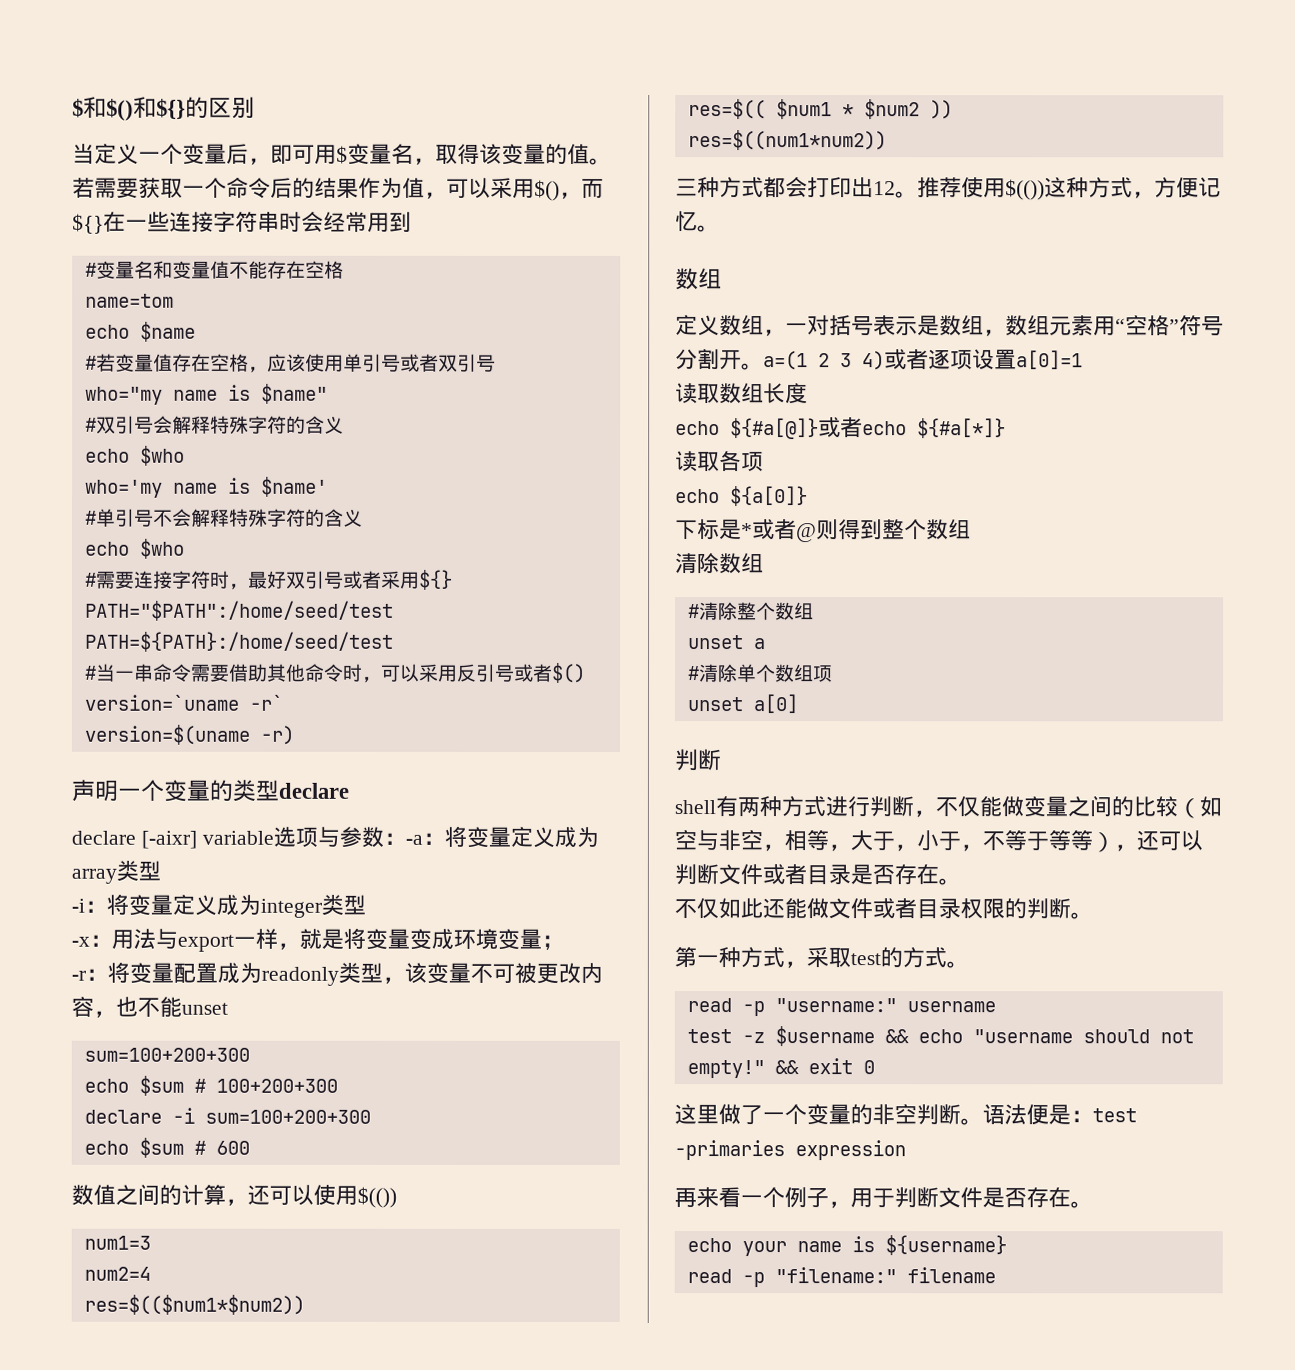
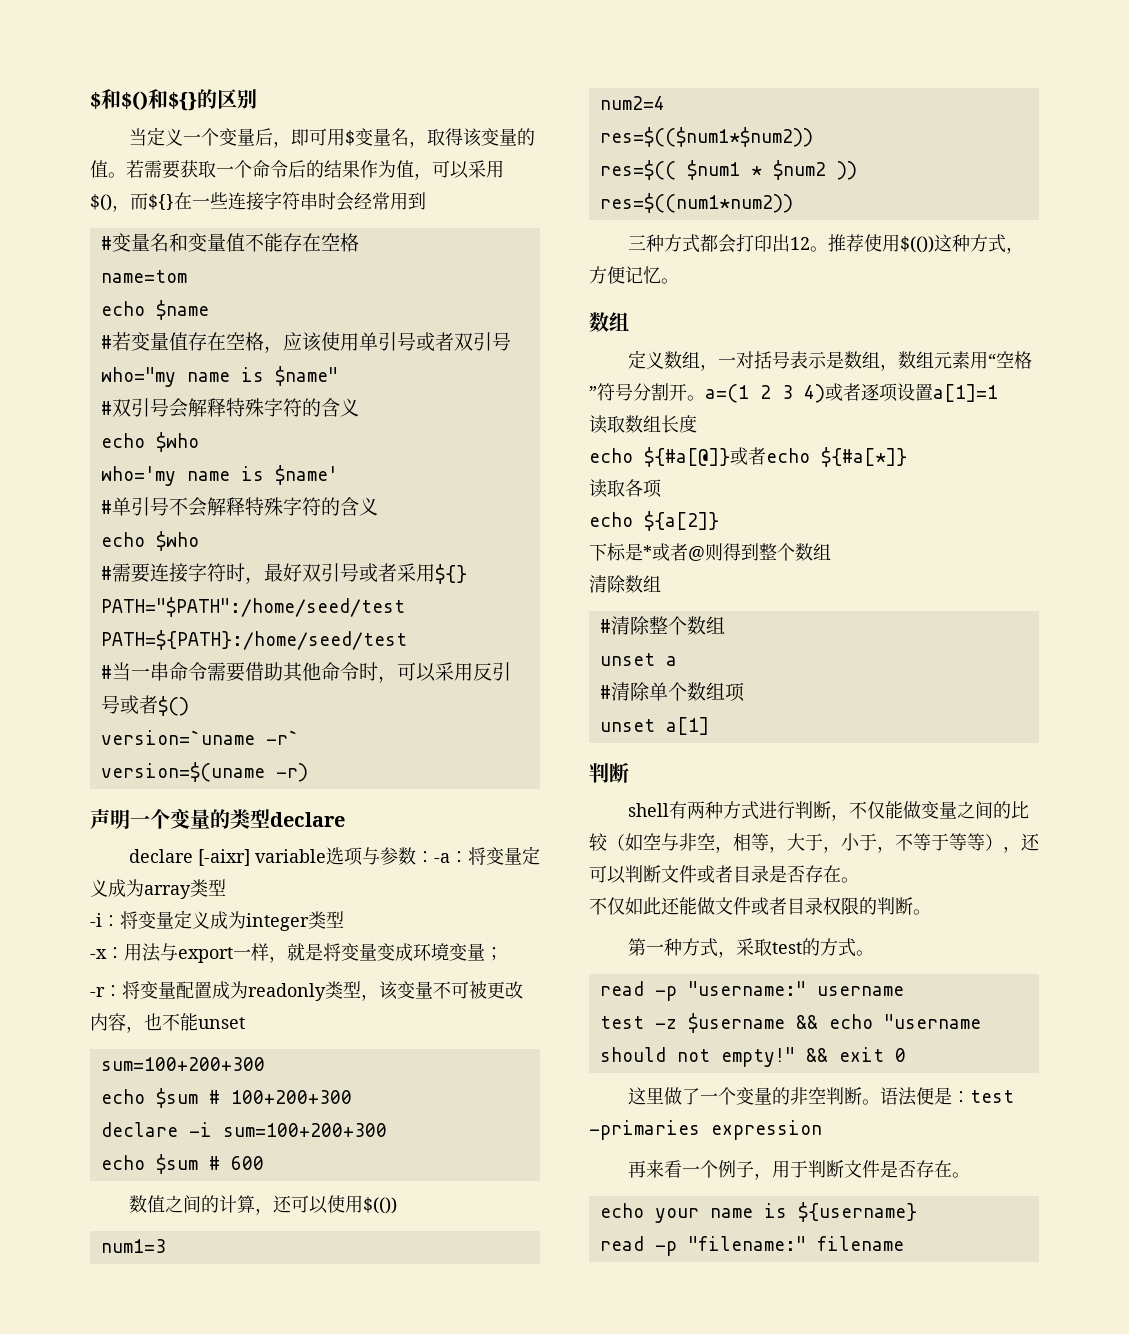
[1016,350,1083,370] a[0]=1 -> [933,384,998,402] a[1]=1
[730,486,808,507] ${a[0]} -> [644,511,719,531] ${a[2]}
[752,694,798,714] a[0] -> [665,717,709,735] a[1]

